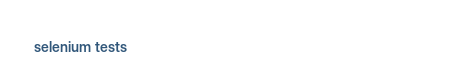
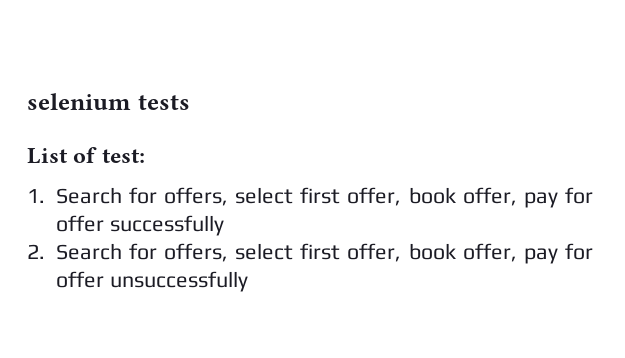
(127, 47) none -> [27,147,145,164] [27,187,594,208] [55,215,224,236] [27,243,594,264] [55,271,248,292] // List of test: // 1. Search for offers, select first offer, book offer, pay for offer successfully // 2. Search for offers, select first offer, book offer, pay for offer unsuccessfully

